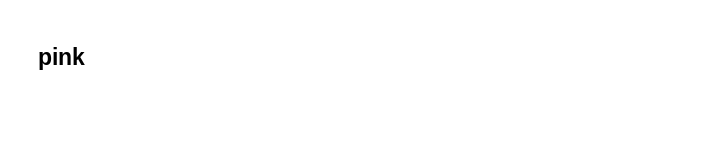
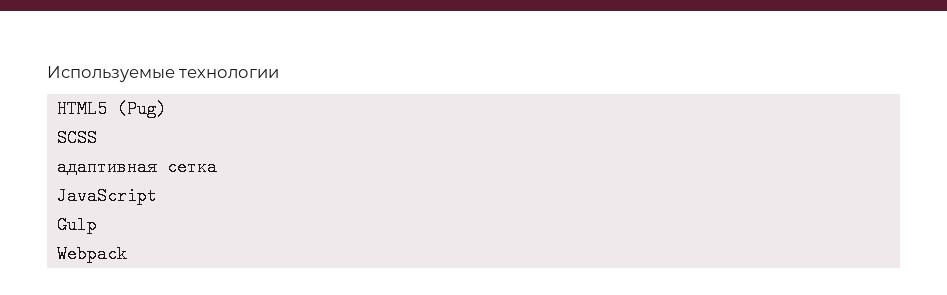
[38,47,85,70] pink -> [47,66,280,82] [56,100,167,118] [56,129,97,147] [56,160,217,176] [56,187,157,205] [56,216,97,234] [56,245,127,263] Используемые технологии // HTML5 (Pug) // SCSS // адаптивная сетка // JavaScript // Gulp // Webpack

